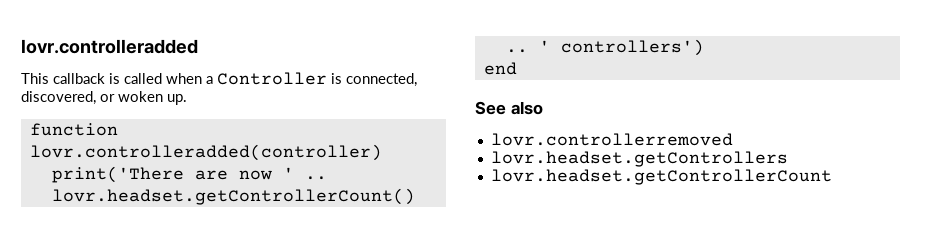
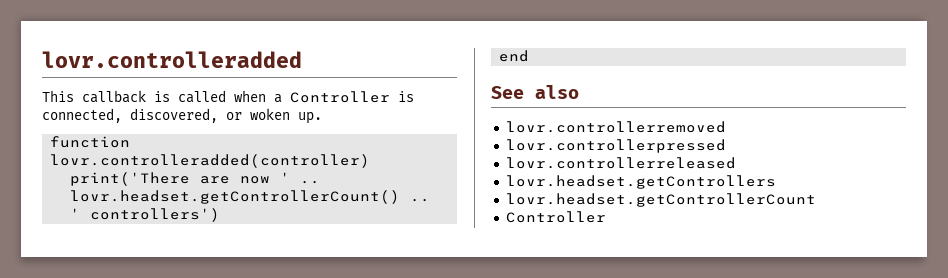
(733, 139) none -> [505,139,726,153] [505,157,736,169] // lovr.controllerpressed // lovr.controllerreleased
(832, 177) none -> [505,211,606,223] // Controller

